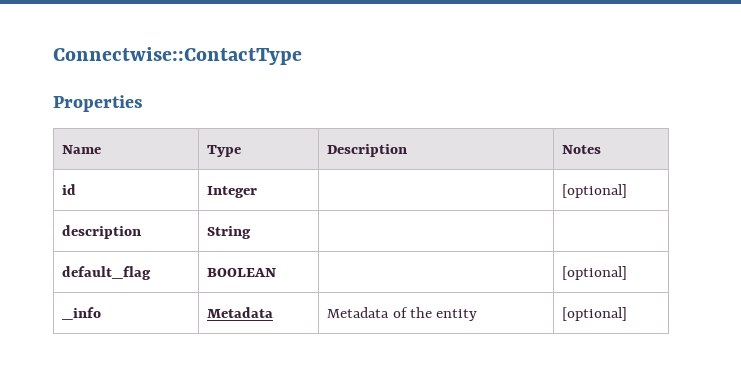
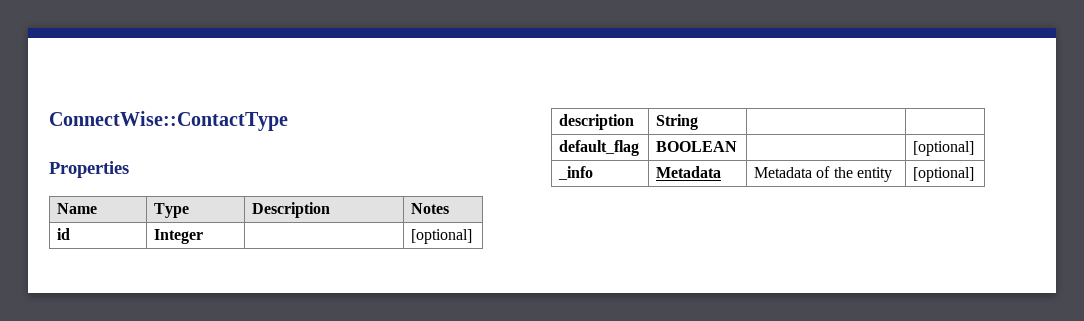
[53,47,302,65] Connectwise::ContactType -> [49,111,288,131] ConnectWise::ContactType

